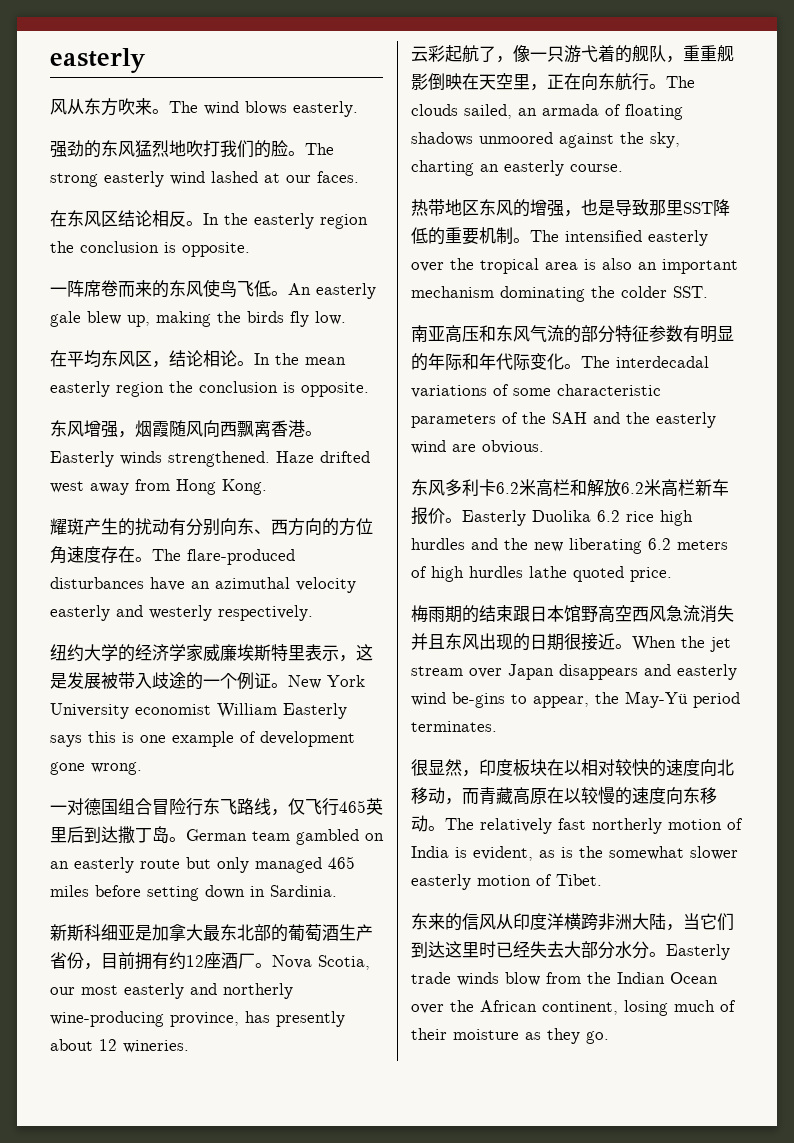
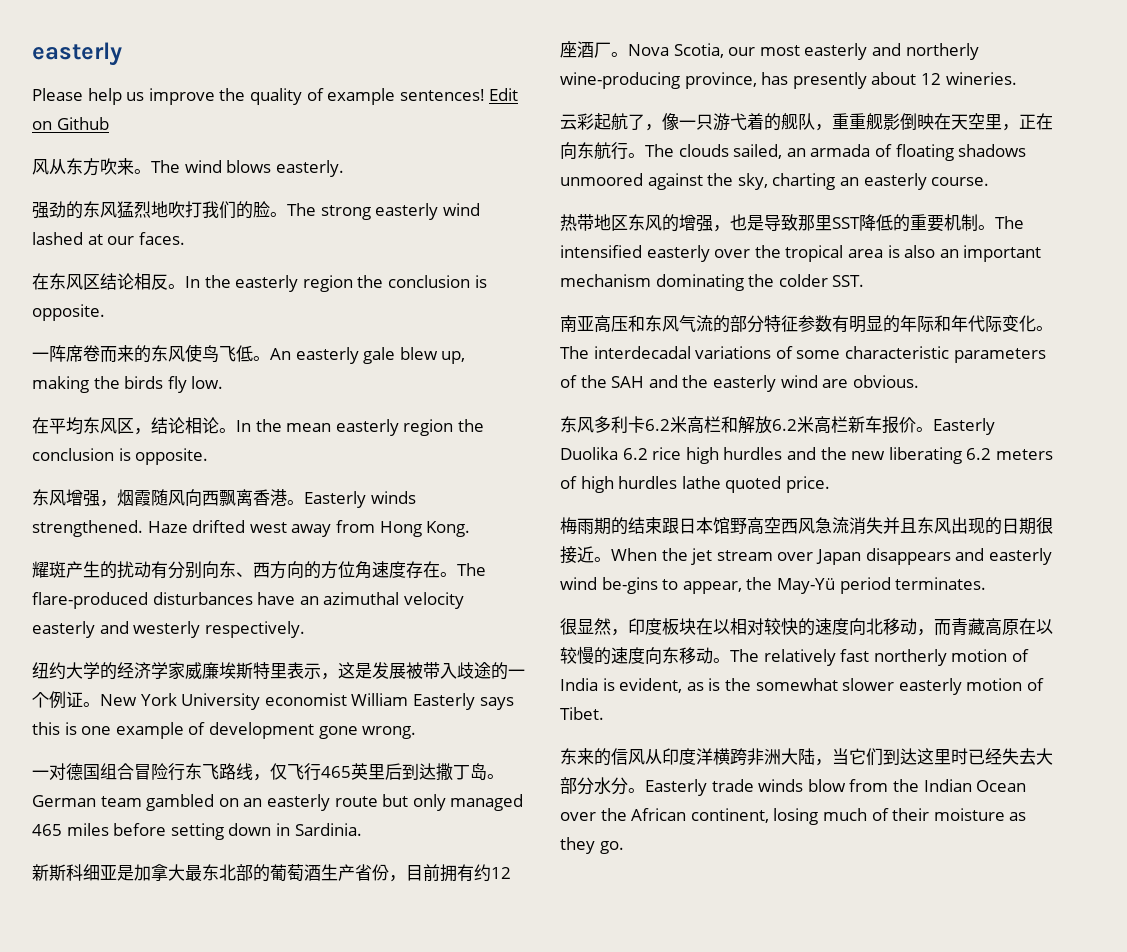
[50,48,146,73] easterly -> [32,42,122,66] [32,88,519,105] [32,117,109,130] easterly // Please help us improve the quality of example sentences! Edit on Github

